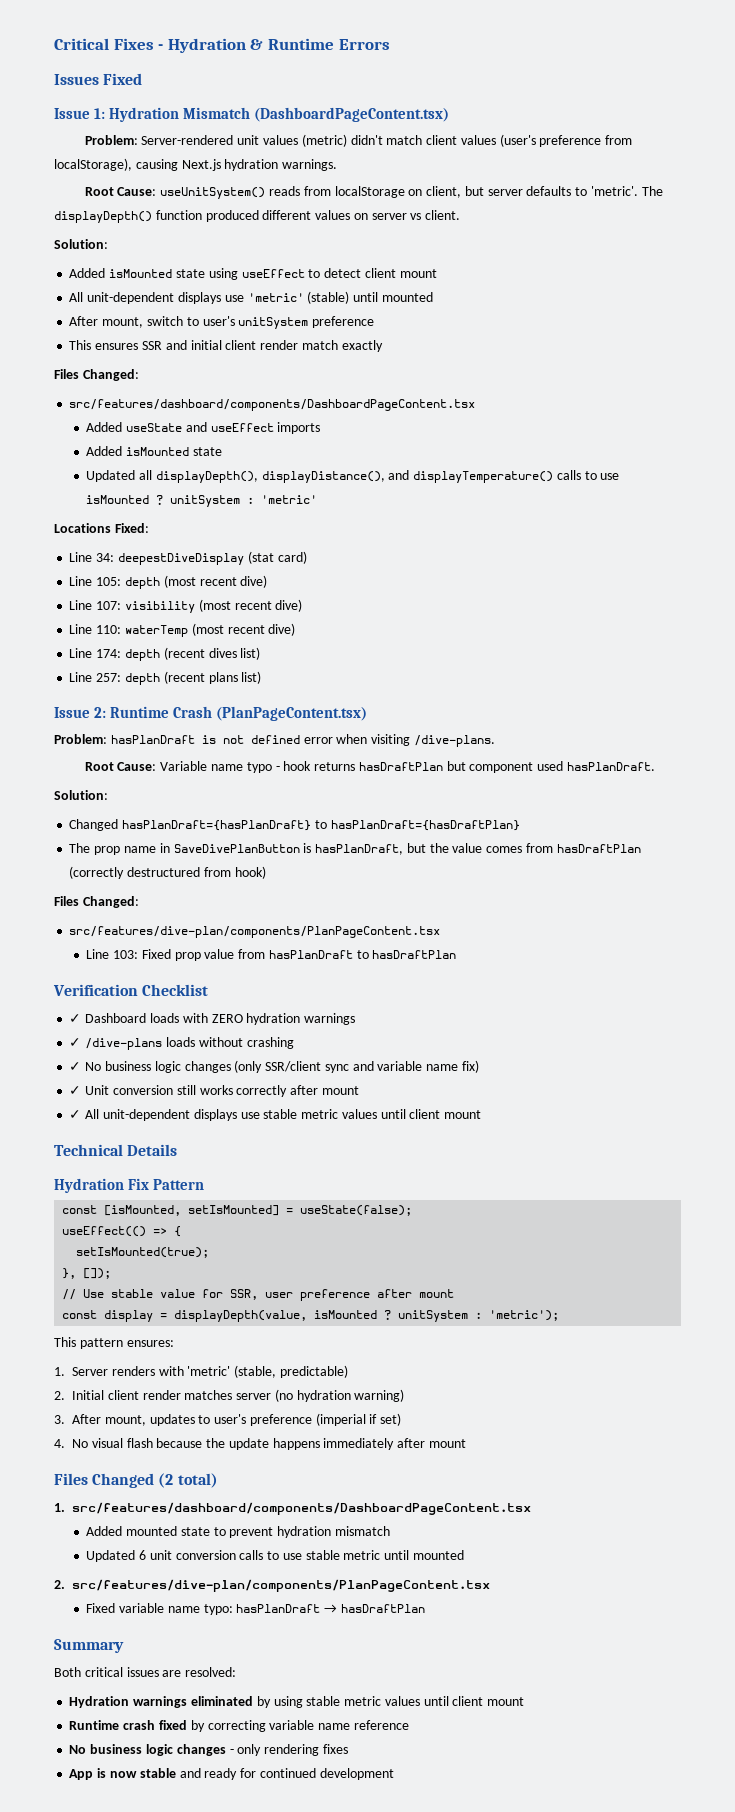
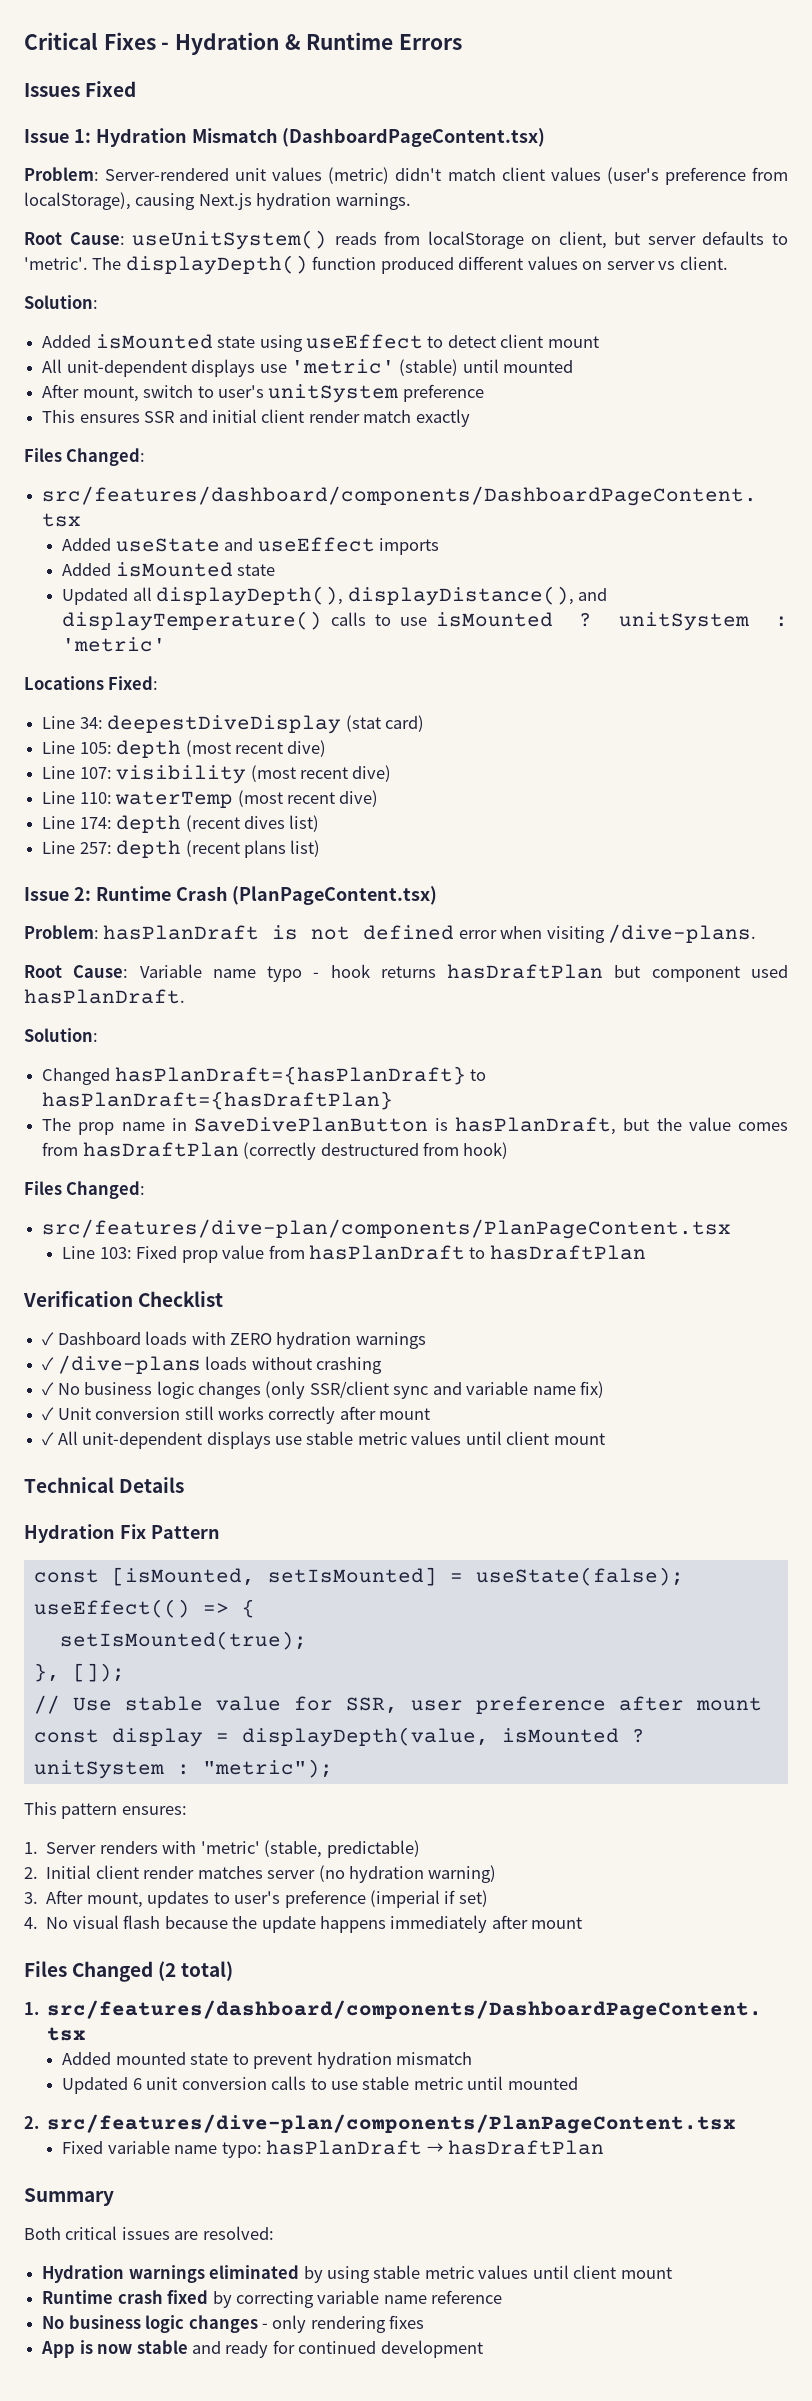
[489,1310,560,1321] 'metric'); -> [202,1759,333,1778] "metric");

